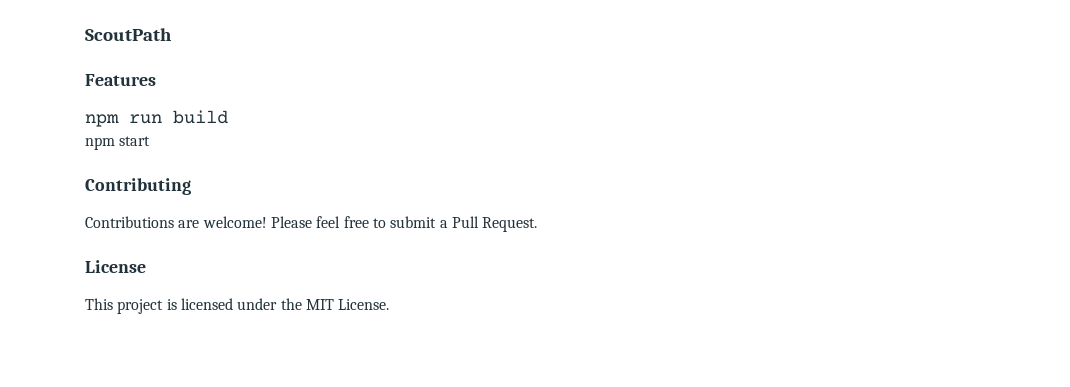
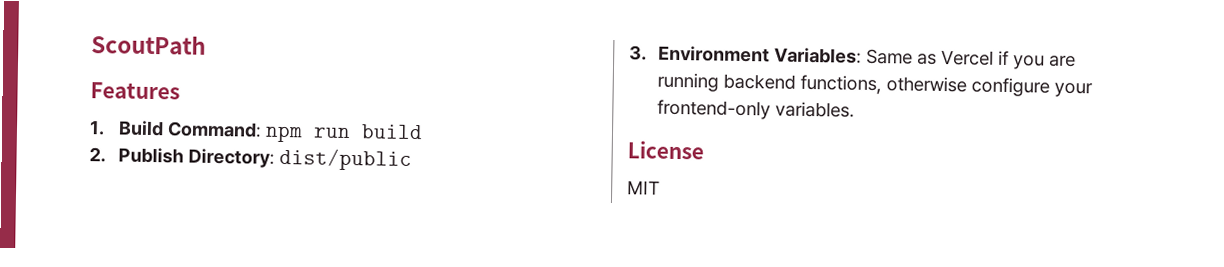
(156, 80) none -> [89,120,263,138] 1. Build Command:
[85,136,151,150] [85,178,191,195] [85,216,538,232] [85,260,146,273] [85,298,390,314] npm start // Contributing // Contributions are welcome! Please feel free to submit a Pull Request. // License // This project is licensed under the MIT License. -> [89,147,413,171] [629,45,1077,70] [657,72,1094,98] [657,99,856,120] [627,140,704,160] [627,180,660,195] 2. Publish Directory: dist/public // 3. Environment Variables: Same as Vercel if you are running backend functions, otherwise configure your frontend-only variables. // License // MIT

